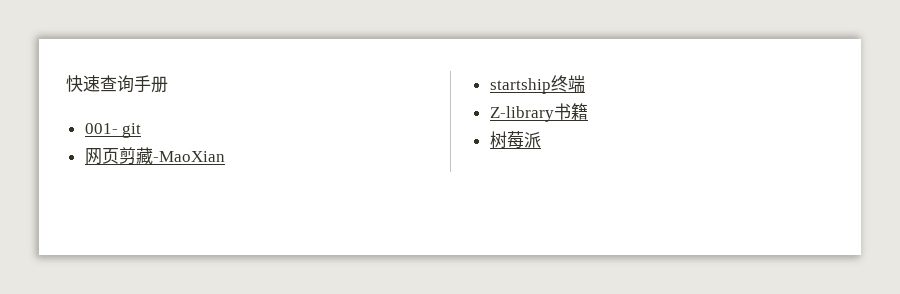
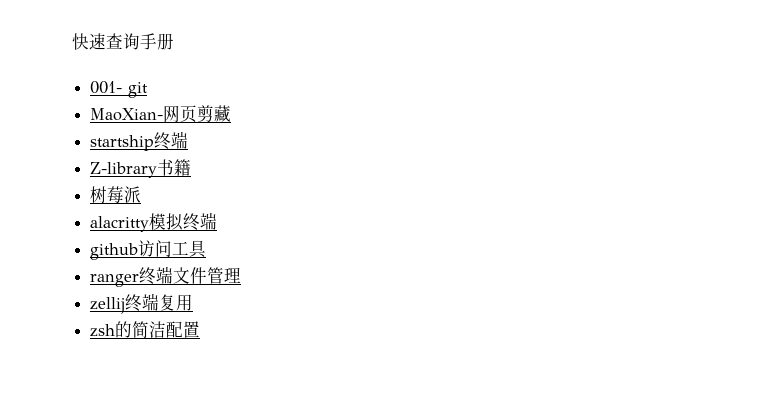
(142, 130) none -> [90,108,164,121] MaoXian-
[152,151,225,162] -MaoXian -> (232, 113) none
(541, 140) none -> [90,212,218,232] [90,240,208,260] [90,266,242,287] [90,293,194,314] [90,321,201,338] // alacritty模拟终端 // github访问工具 // ranger终端文件管理 // zellij终端复用 // zsh的简洁配置

